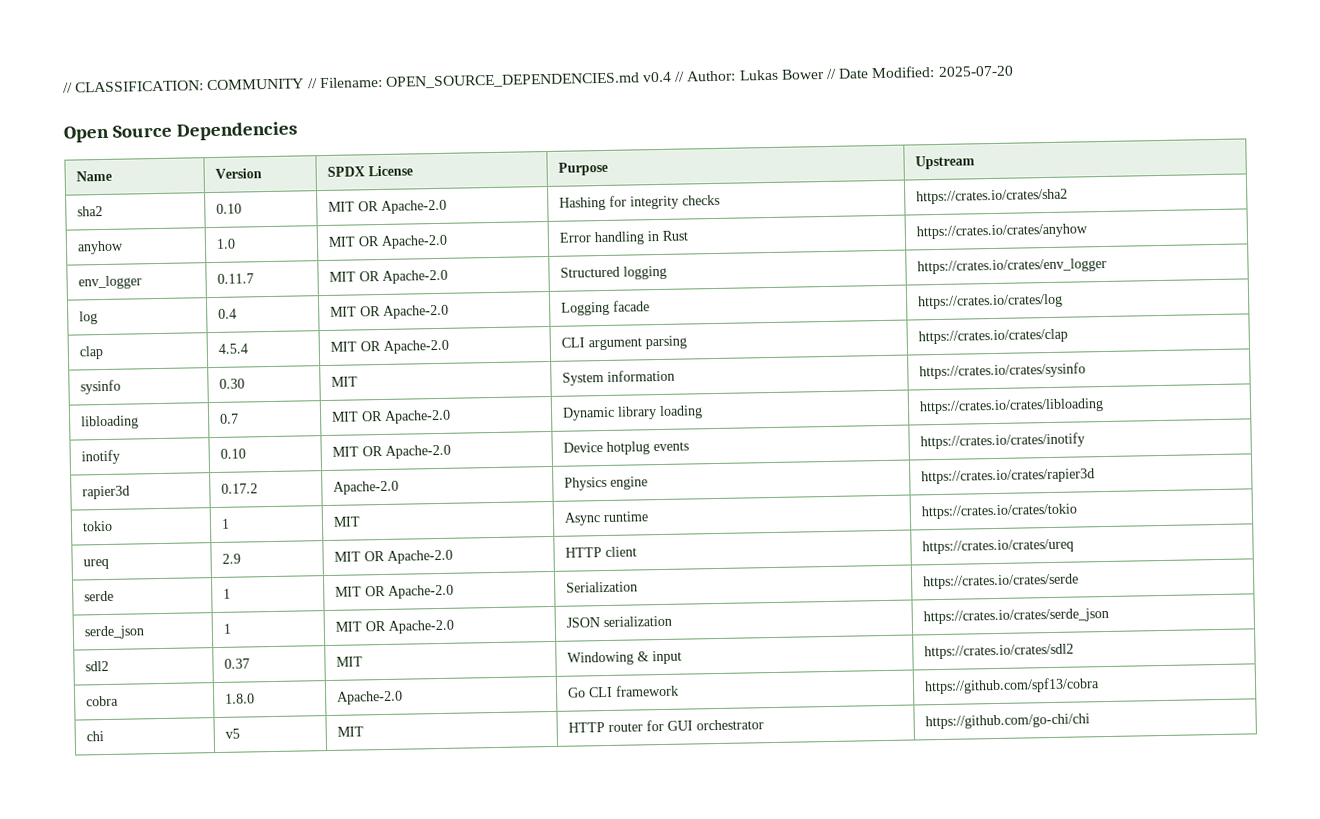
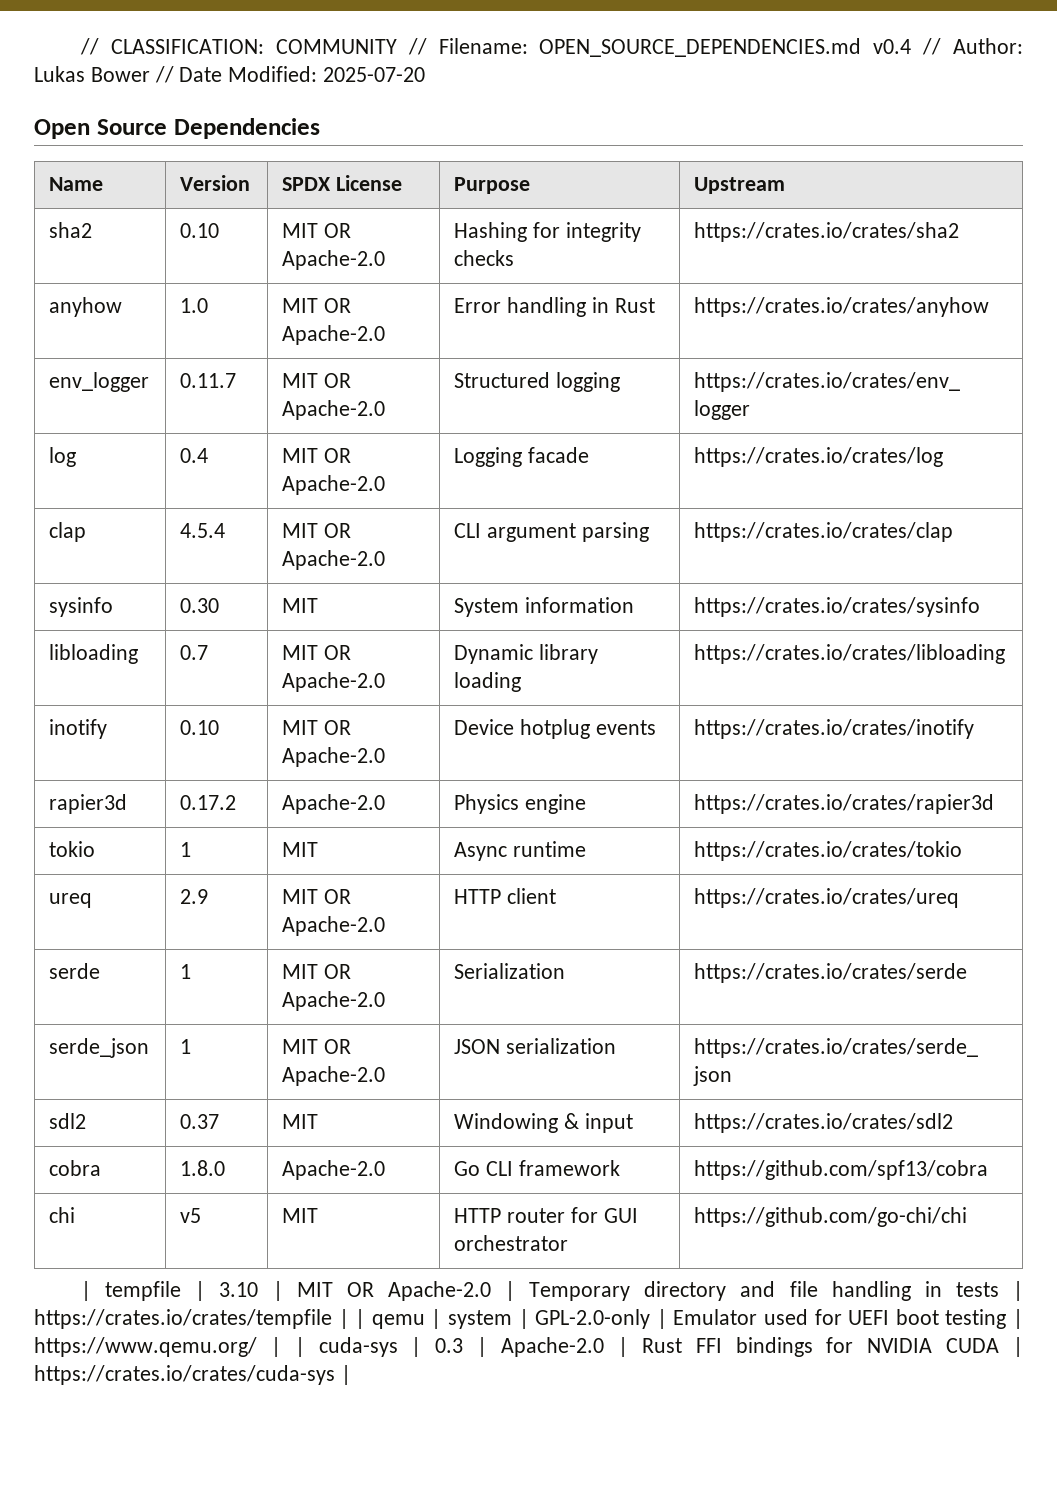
(1090, 721) none -> [81,1281,1024,1301] [34,1309,1024,1329] [34,1337,1024,1357] [34,1365,351,1385] // | tempfile | 3.10 | MIT OR Apache-2.0 | Temporary directory and file handling in tests | https://crates.io/crates/tempfile | | qemu | system | GPL-2.0-only | Emulator used for UEFI boot testing | https://www.qemu.org/ | | cuda-sys | 0.3 | Apache-2.0 | Rust FFI bindings for NVIDIA CUDA | https://crates.io/crates/cuda-sys |

